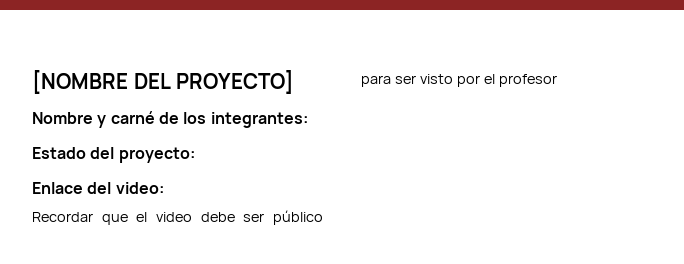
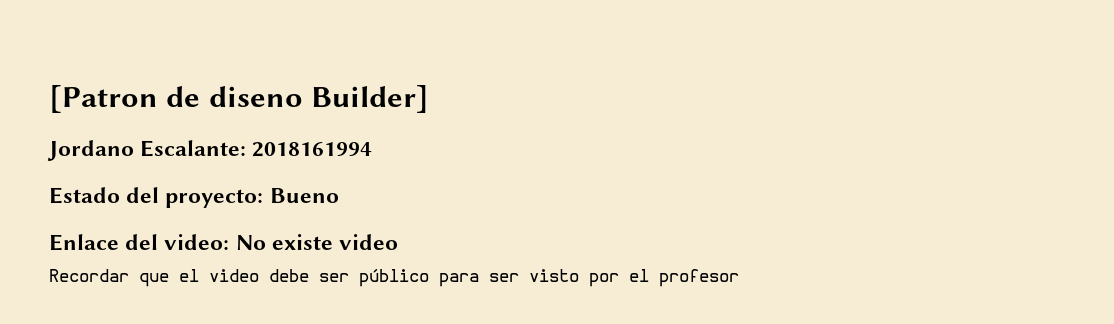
[32,70,295,94] [32,111,308,128] [NOMBRE DEL PROYECTO] // Nombre y carné de los integrantes: -> [49,85,430,113] [47,140,373,161] [Patron de diseno Builder] // Jordano Escalante: 2018161994
(195, 155) none -> [269,188,339,203] Bueno
(164, 188) none -> [235,234,399,250] No existe video

